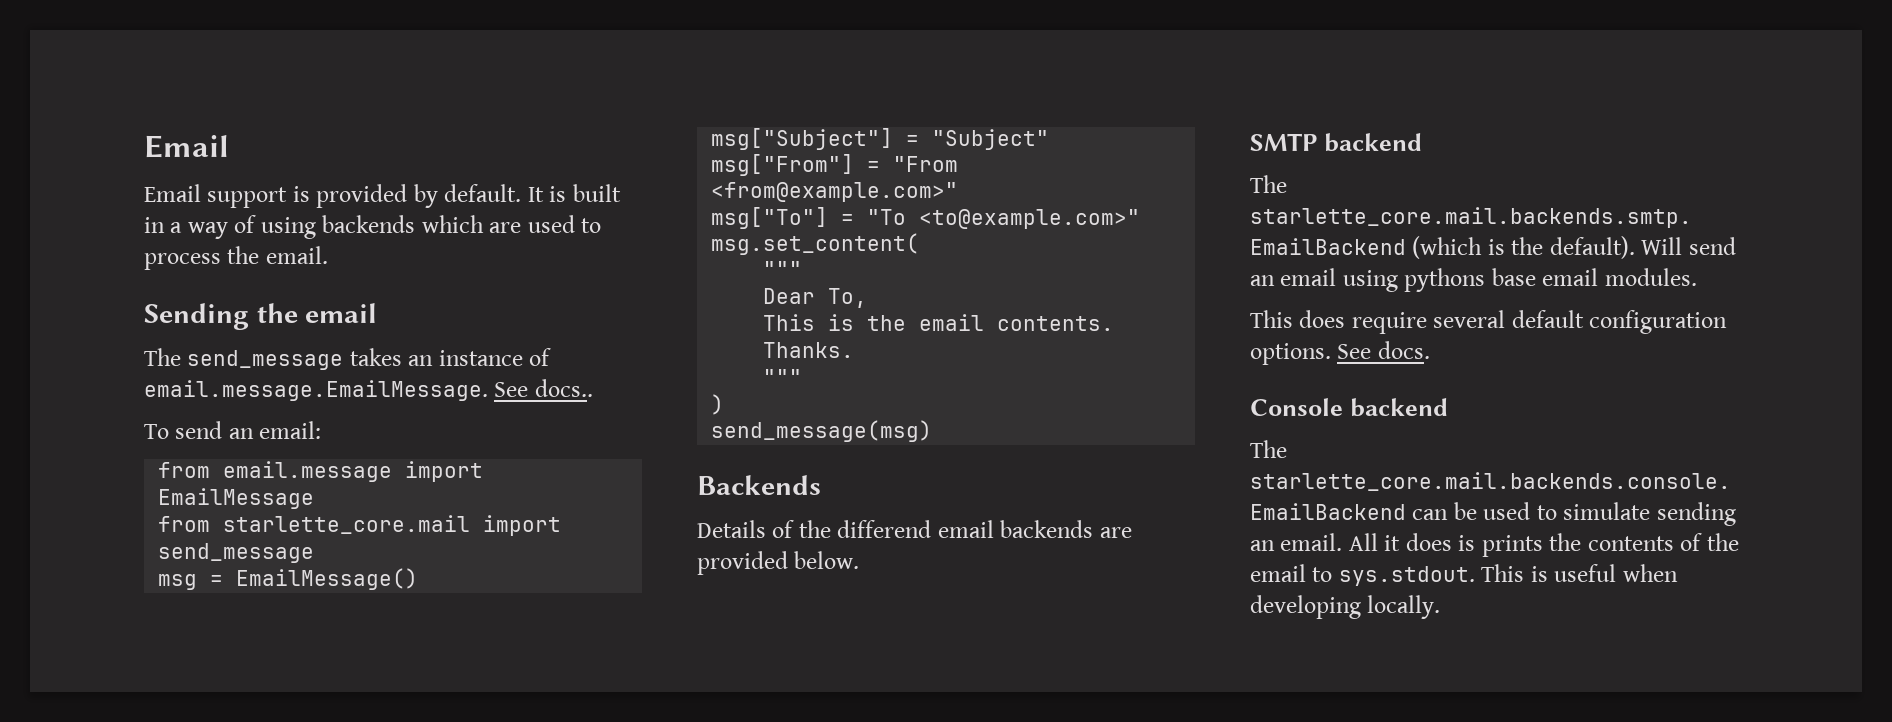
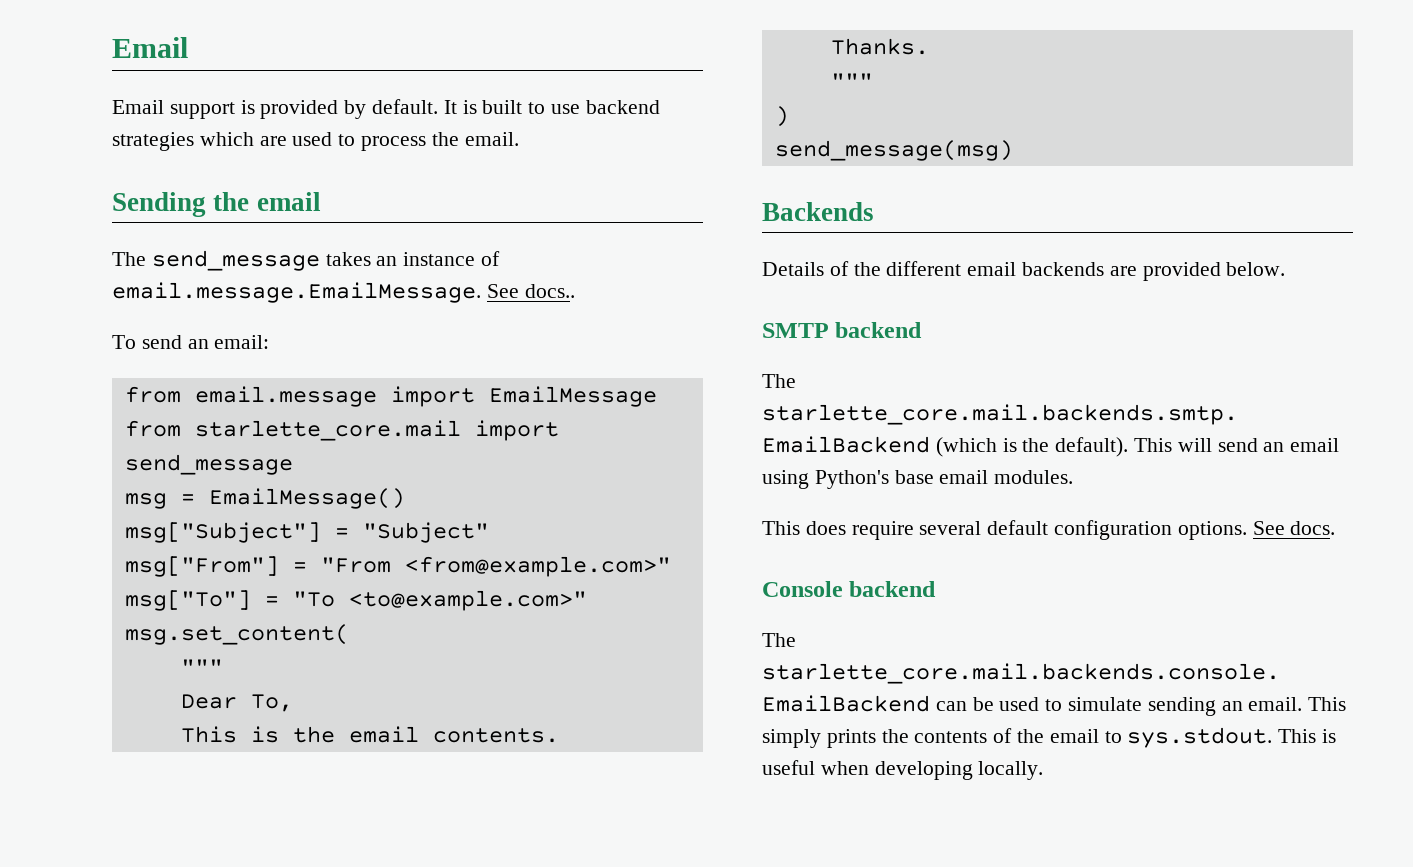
[144,215,416,239] in a way of using backends -> [528,100,660,114] [112,132,194,151] to use backend strategies
[837,520,932,538] differend -> [886,261,962,276] different
[1641,237,1683,255] Will -> [1134,438,1212,452] This will
[1404,268,1486,292] pythons -> [814,470,889,489] Python's
[1348,533,1476,551] All it does is -> [1308,697,1347,711] [762,729,821,748] This simply

